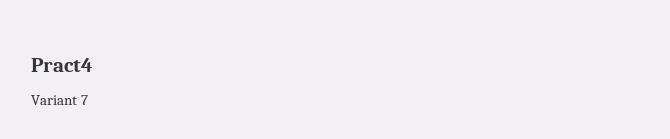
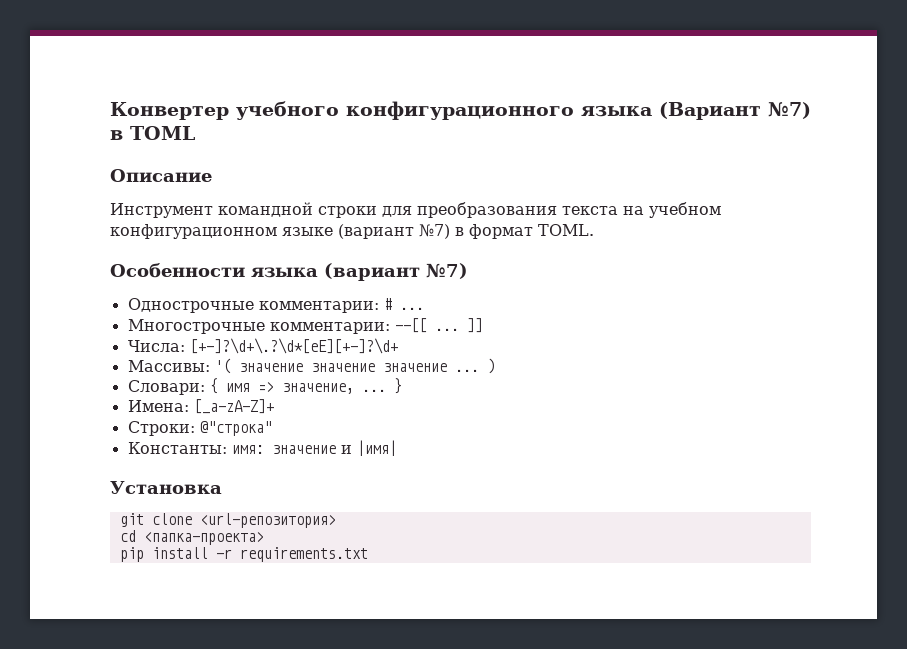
[31,58,93,72] [31,95,88,105] Pract4 // Variant 7 -> [110,101,811,120] [110,126,195,140] [110,169,212,182] [110,202,721,218] [110,224,594,239] [110,263,468,281] [127,298,424,313] [127,318,483,334] [127,338,398,354] [127,358,495,374] [127,378,402,395] [127,399,274,414] [127,421,272,436] [127,440,397,456] [110,481,222,494] [119,513,336,528] [119,530,264,545] [119,547,368,562] Конвертер учебного конфигурационного языка (Вариант №7) в TOML // Описание // Инструмент командной строки для преобразования текста на учебном конфигурационном языке (вариант №7) в формат TOML. // Особенности языка (вариант №7) // Однострочные комментарии: # ... // Многострочные комментарии: --[[ ... ]] // Числа: [+-]?\d+\.?\d*[eE][+-]?\d+ // Массивы: '( значение значение значение ... ) // Словари: { имя => значение, ... } // Имена: [_a-zA-Z]+ // Строки: @"строка" // Константы: имя: значение и |имя| // Установка // git clone <url-репозитория> // cd <папка-проекта> // pip install -r requirements.txt

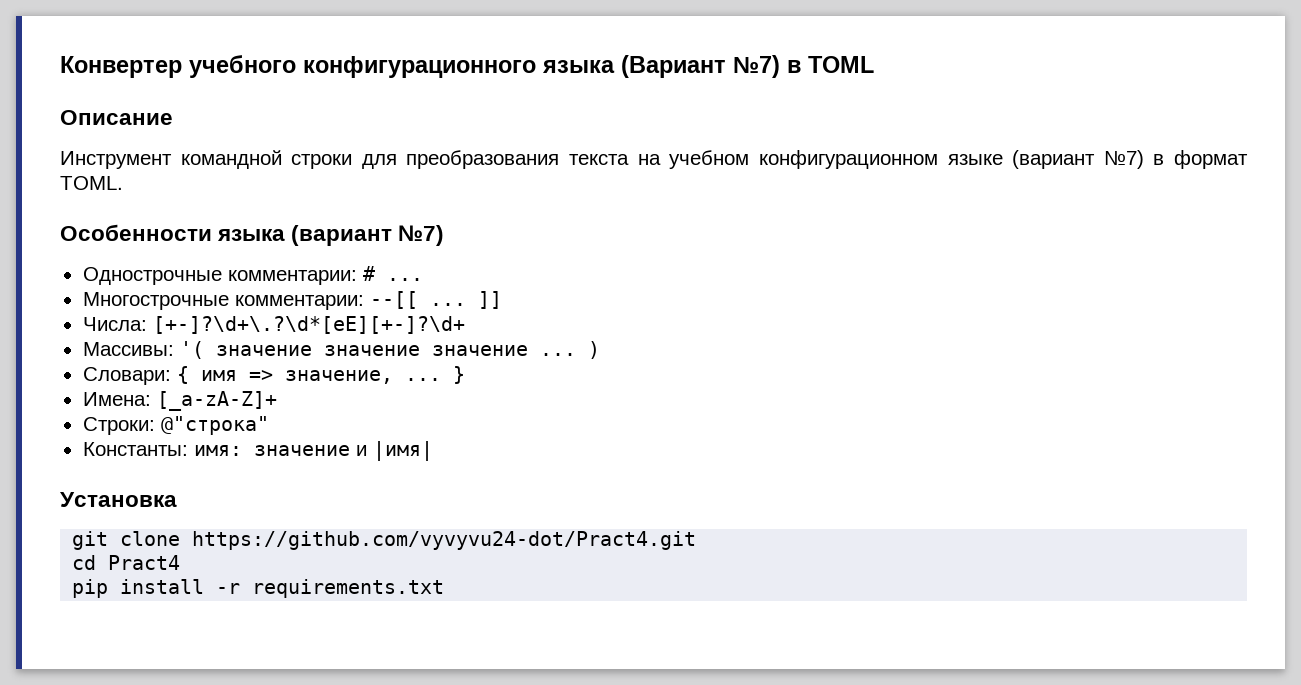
[199,513,336,528] <url-репозитория> -> [192,531,697,550] https://github.com/vyvyvu24-dot/Pract4.git
[143,532,264,545] <папка-проекта> -> [108,555,181,570] Pract4

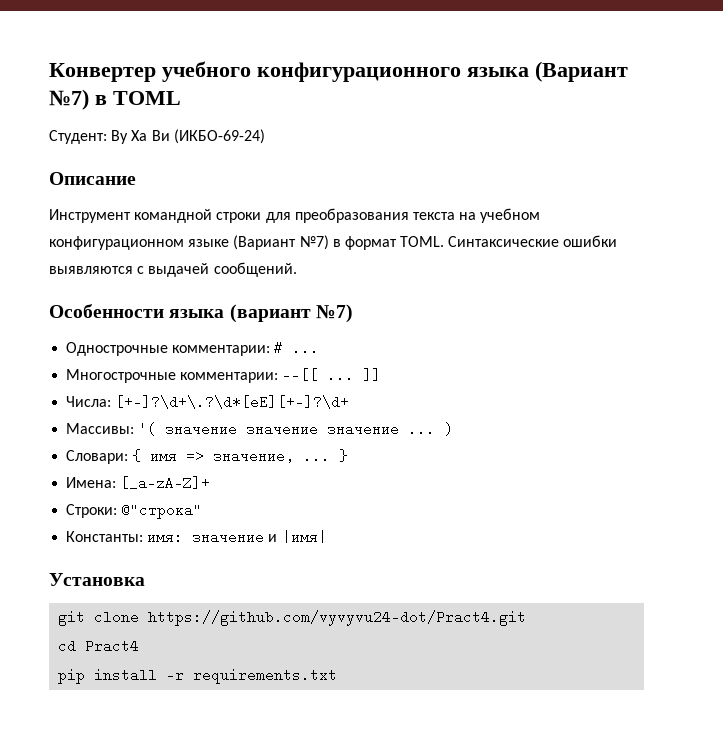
(874, 64) none -> [49,129,265,144] // Cтудент: Ву Ха Ви (ИКБО-69-24)
[1012,150,1096,169] (вариант -> [233,235,297,250] (Вариант
(123, 183) none -> [448,235,618,247] [49,262,297,277] Синтаксические ошибки выявляются с выдачей сообщений.

